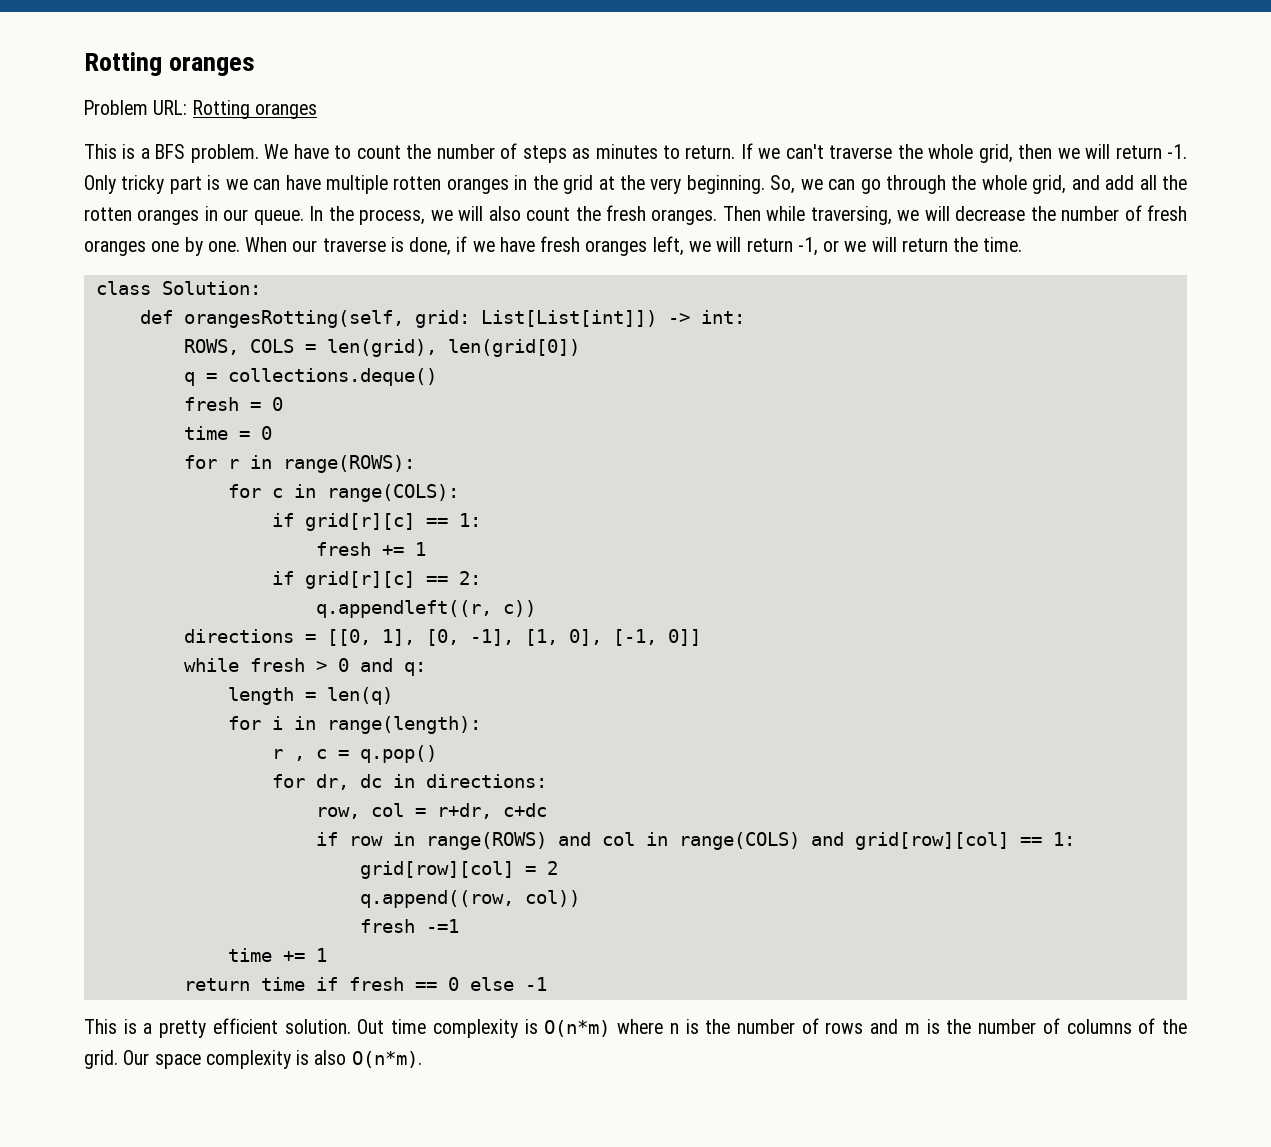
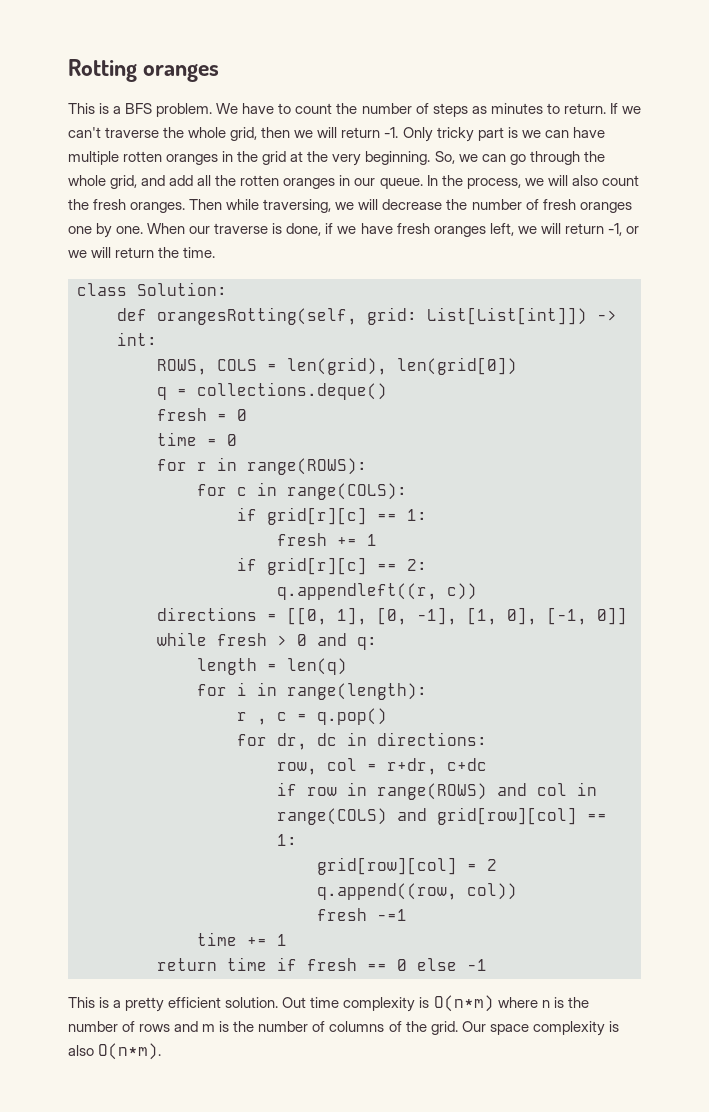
[84,52,256,76] [84,100,317,119] Rotting oranges // Problem URL: Rotting oranges -> [68,59,220,82] Rotting oranges

